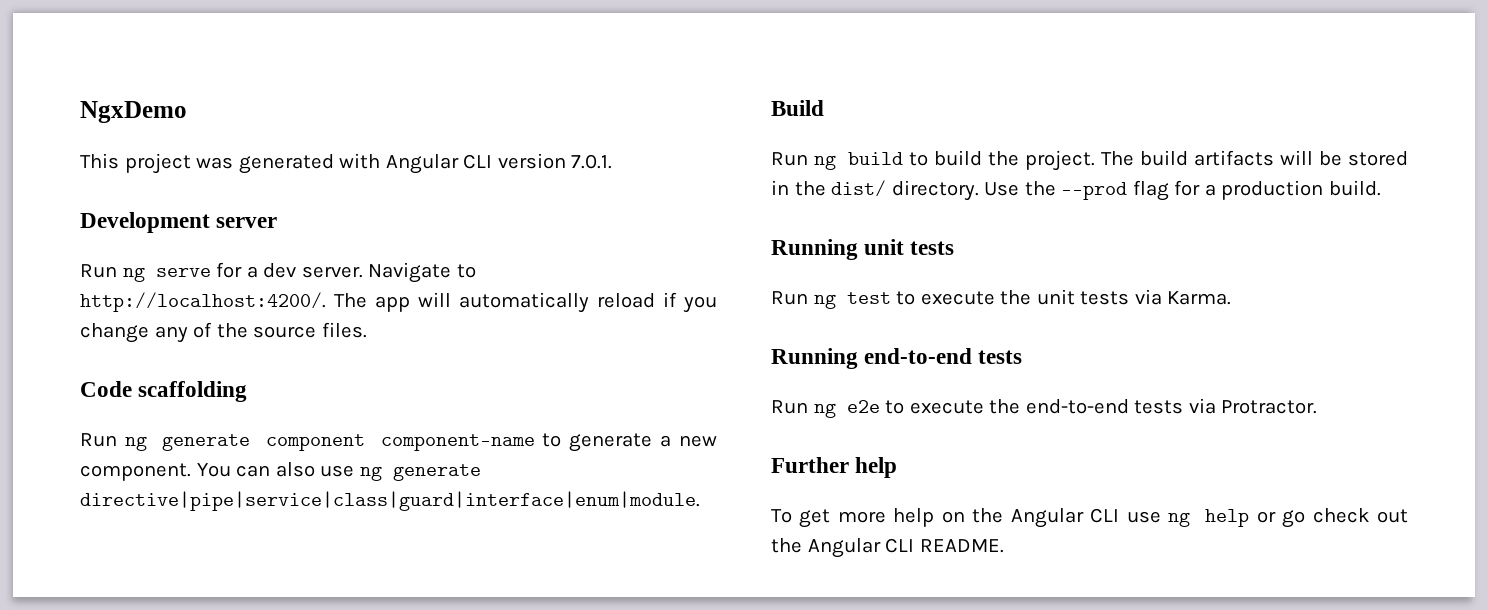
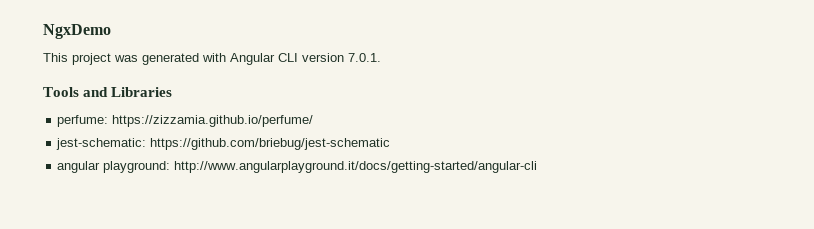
[80,212,278,233] [80,262,476,283] [80,292,717,313] [80,322,367,343] [80,381,248,402] [80,433,717,452] [80,462,481,481] [80,491,700,511] [771,100,824,116] [771,150,1408,171] [771,180,1381,201] [771,239,955,260] [771,289,1232,309] [771,348,1023,369] [771,398,1318,418] [771,457,898,478] [771,508,1409,528] [771,538,1004,558] Development server // Run ng serve for a dev server. Navigate to http://localhost:4200/. The app will automatically reload if you change any of the source files. // Code scaffolding // Run ng generate component component-name to generate a new component. You can also use ng generate directive|pipe|service|class|guard|interface|enum|module. // Build // Run ng build to build the project. The build artifacts will be stored in the dist/ directory. Use the --prod flag for a production build. // Running unit tests // Run ng test to execute the unit tests via Karma. // Running end-to-end tests // Run ng e2e to execute the end-to-end tests via Protractor. // Further help // To get more help on the Angular CLI use ng help or go check out the Angular CLI README. -> [43,87,173,97] [57,115,314,127] [56,138,391,150] [57,161,538,173] Tools and Libraries // perfume: https://zizzamia.github.io/perfume/ // jest-schematic: https://github.com/briebug/jest-schematic // angular playground: http://www.angularplayground.it/docs/getting-started/angular-cli

